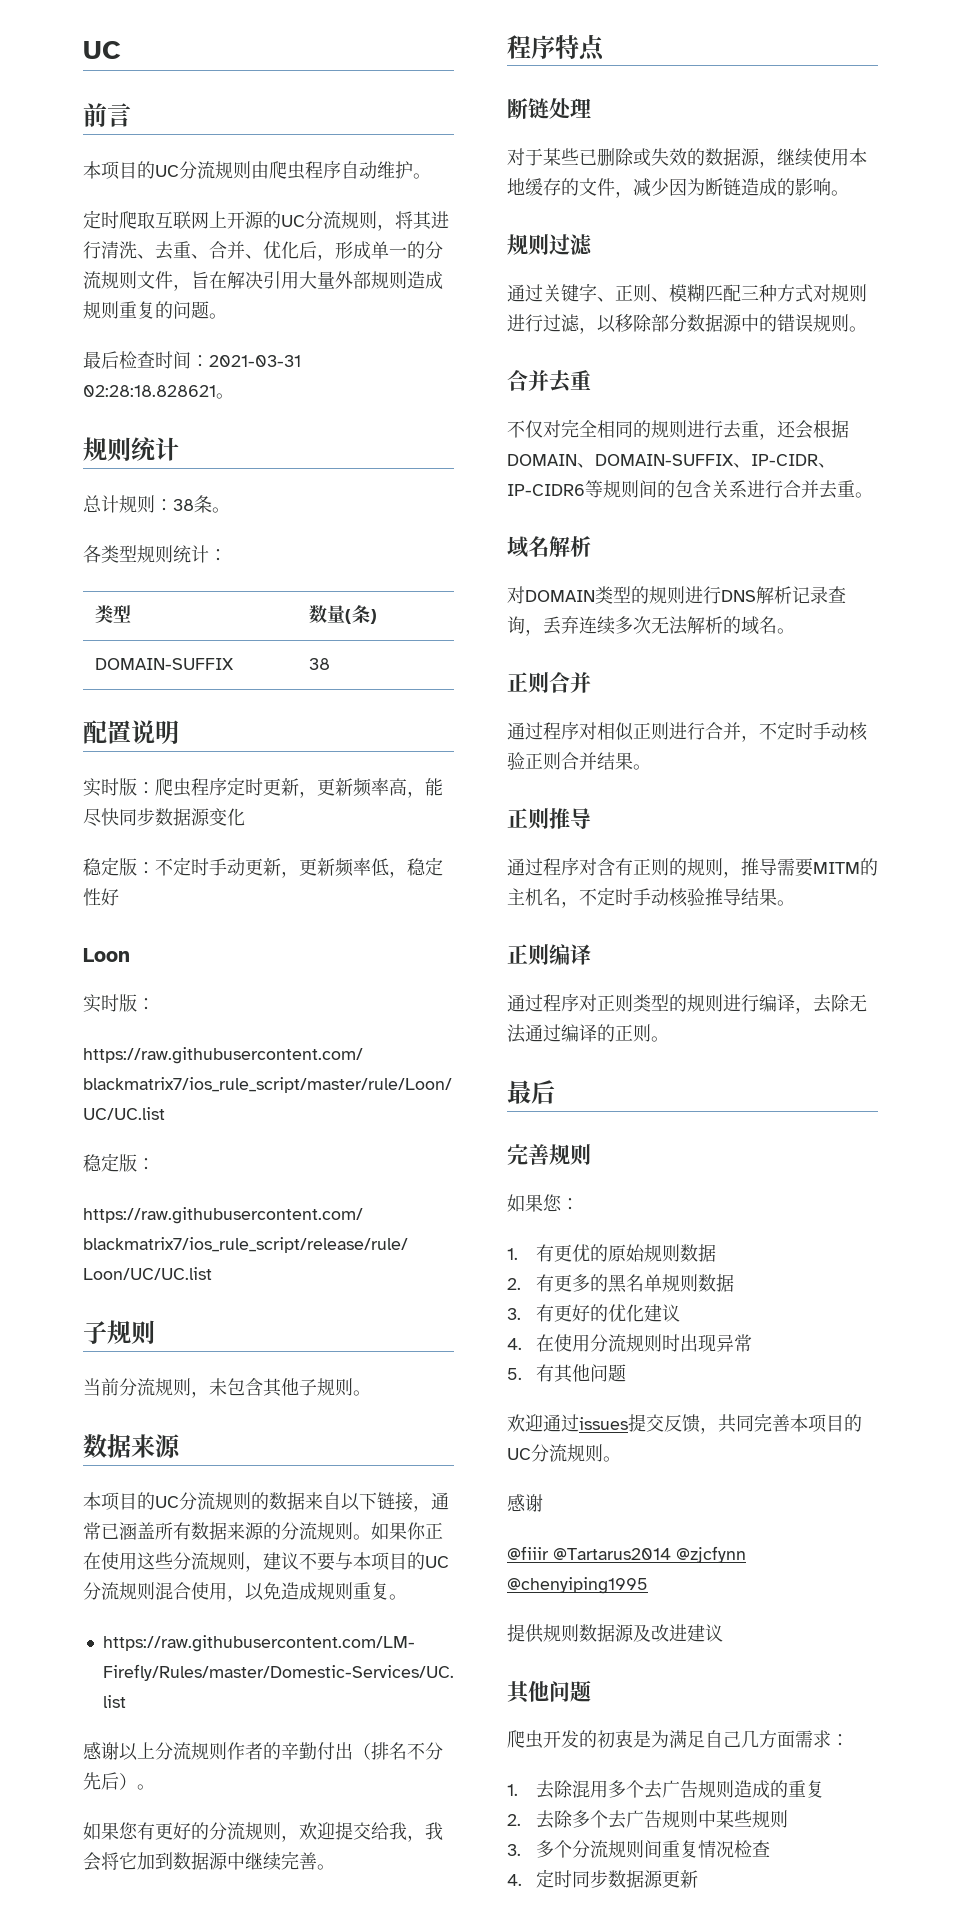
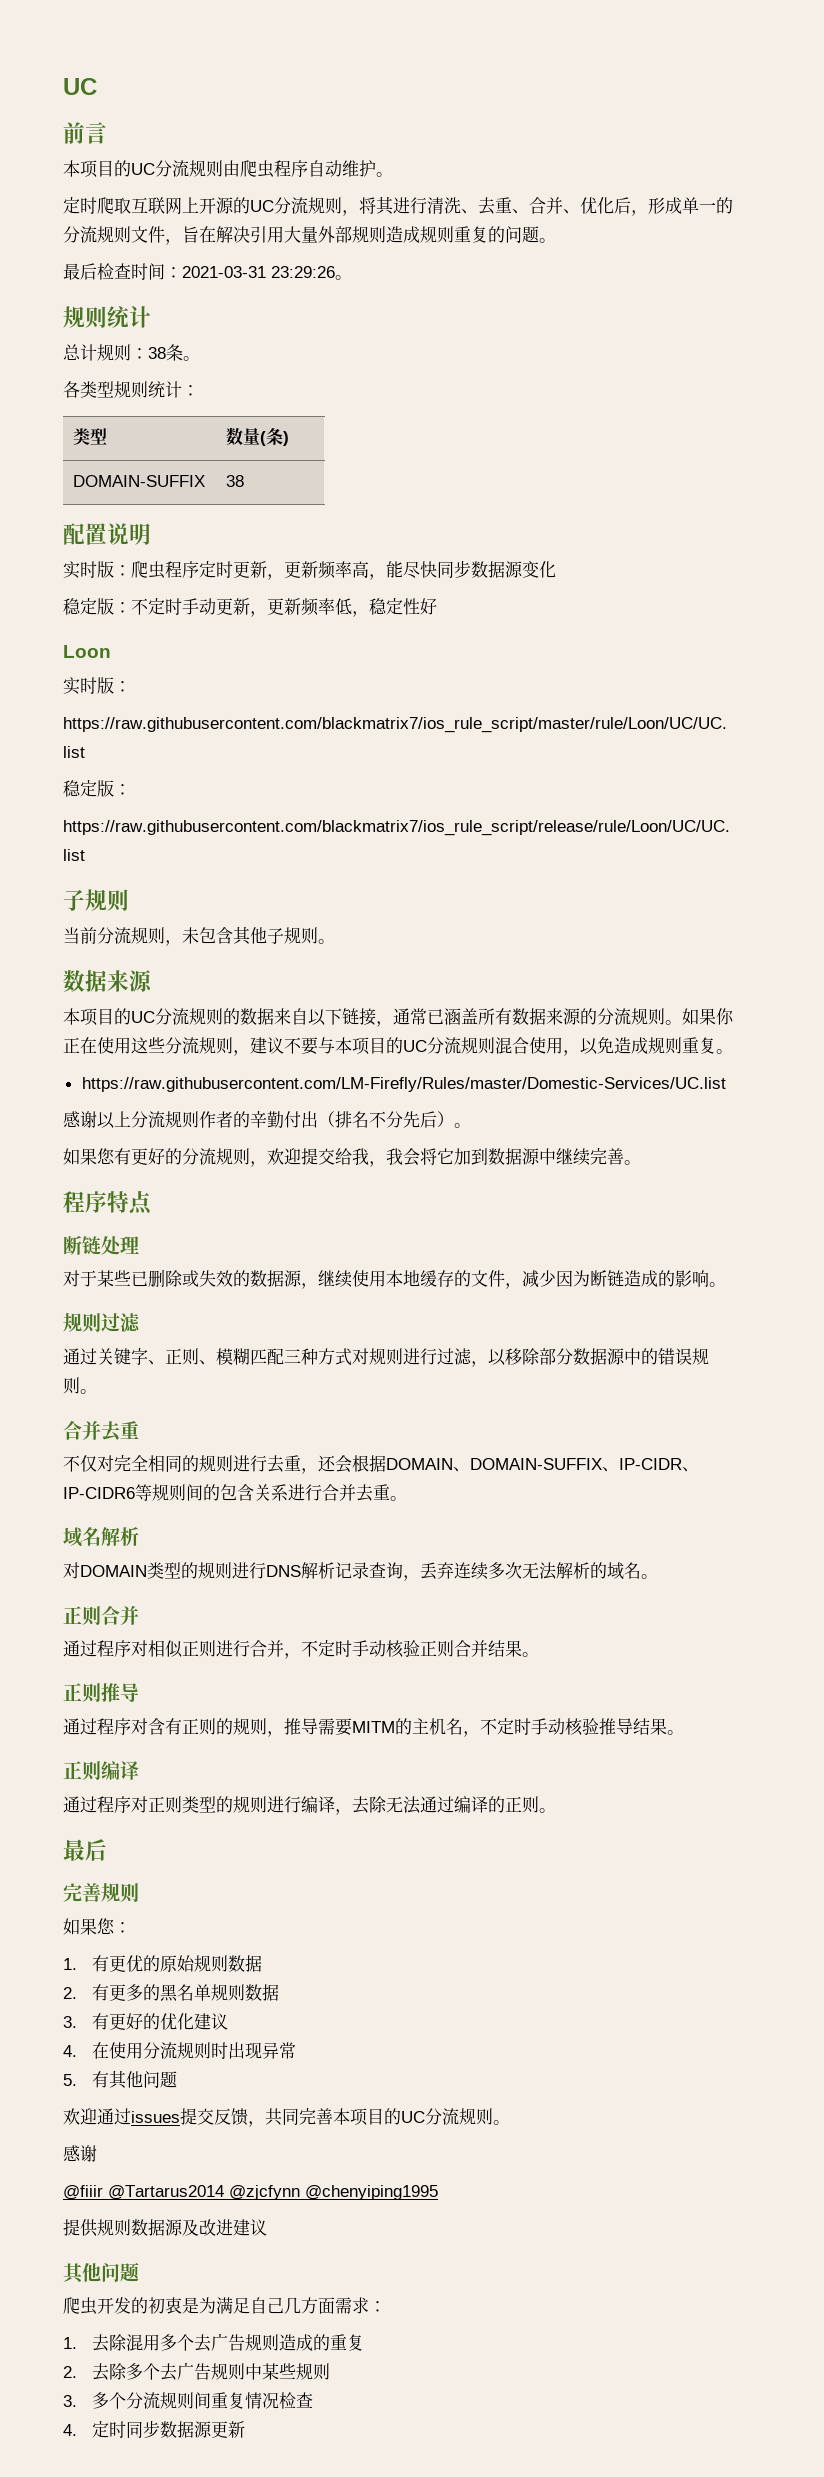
[83,385,216,397] 02:28:18.828621 -> [271,266,335,278] 23:29:26

